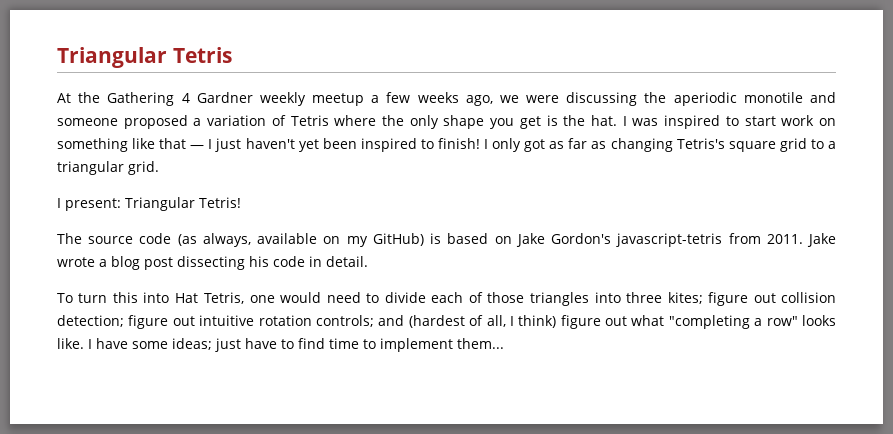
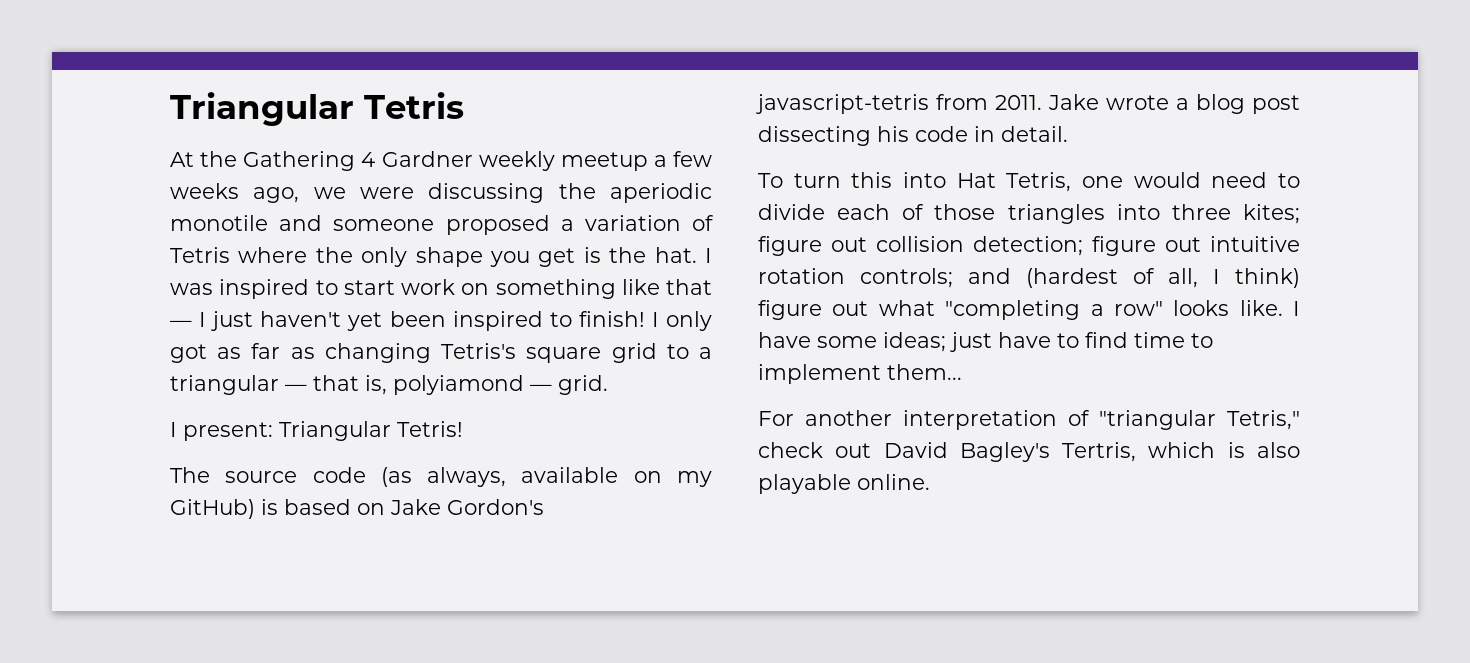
(124, 168) none -> [285,375,552,395] — that is, polyiamond —
(504, 343) none -> [758,410,1300,430] [758,442,1300,462] [758,474,930,494] // For another interpretation of "triangular Tetris," check out David Bagley's Tertris, which is also playable online.

